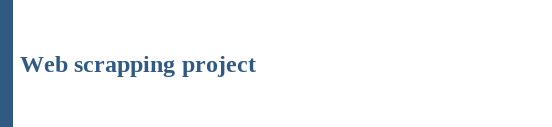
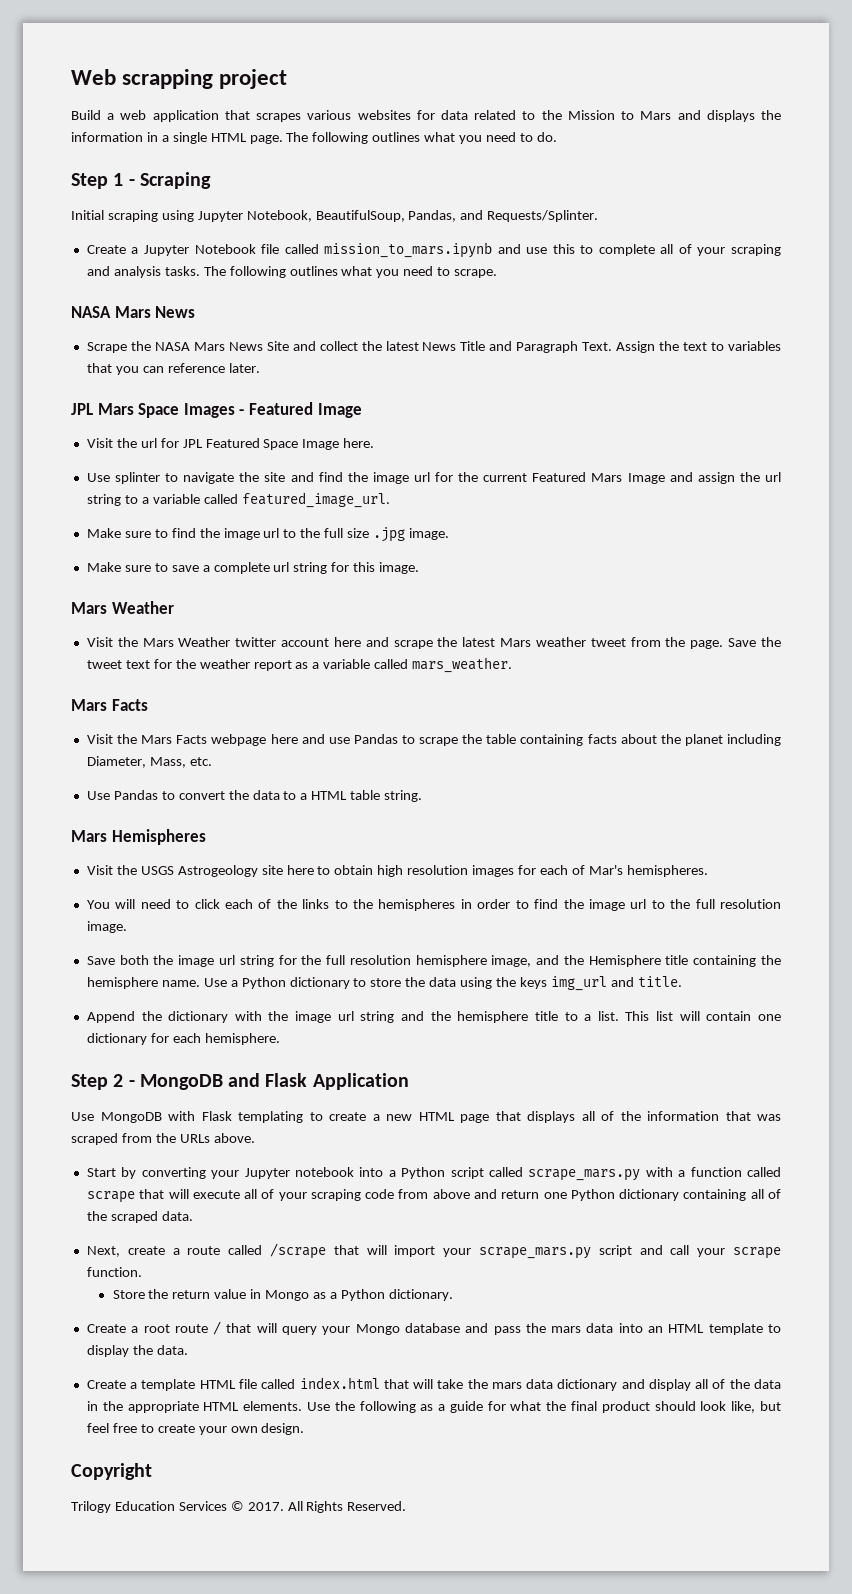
(256, 66) none -> [71,110,781,122] [71,132,557,144] [71,172,211,189] [71,210,599,222] [86,242,781,258] [86,266,498,278] [71,306,196,318] [86,341,782,353] [86,363,260,375] [71,402,362,418] [86,438,375,450] [86,472,781,484] [86,492,390,508] [86,527,449,542] [86,562,420,574] [71,601,174,614] [86,637,781,649] [86,657,513,673] [71,699,148,711] [86,734,782,746] [86,756,212,768] [86,790,423,802] [71,829,206,845] [86,865,708,877] [86,899,781,911] [86,921,127,933] [86,955,781,967] [86,976,682,991] [86,1011,781,1023] [86,1033,280,1045] [71,1073,409,1090] [71,1111,781,1123] [71,1133,255,1145] [86,1167,781,1181] [86,1189,782,1203] [86,1211,193,1223] [86,1243,781,1259] [86,1267,142,1277] [112,1289,453,1301] [86,1321,782,1335] [86,1345,188,1357] [86,1377,781,1391] [86,1401,781,1413] [86,1423,305,1435] [71,1463,152,1480] [71,1501,407,1513] // Build a web application that scrapes various websites for data related to the Mission to Mars and displays the information in a single HTML page. The following outlines what you need to do. // Step 1 - Scraping // Initial scraping using Jupyter Notebook, BeautifulSoup, Pandas, and Requests/Splinter. // Create a Jupyter Notebook file called mission_to_mars.ipynb and use this to complete all of your scraping and analysis tasks. The following outlines what you need to scrape. // NASA Mars News // Scrape the NASA Mars News Site and collect the latest News Title and Paragraph Text. Assign the text to variables that you can reference later. // JPL Mars Space Images - Featured Image // Visit the url for JPL Featured Space Image here. // Use splinter to navigate the site and find the image url for the current Featured Mars Image and assign the url string to a variable called featured_image_url. // Make sure to find the image url to the full size .jpg image. // Make sure to save a complete url string for this image. // Mars Weather // Visit the Mars Weather twitter account here and scrape the latest Mars weather tweet from the page. Save the tweet text for the weather report as a variable called mars_weather. // Mars Facts // Visit the Mars Facts webpage here and use Pandas to scrape the table containing facts about the planet including Diameter, Mass, etc. // Use Pandas to convert the data to a HTML table string. // Mars Hemispheres // Visit the USGS Astrogeology site here to obtain high resolution images for each of Mar's hemispheres. // You will need to click each of the links to the hemispheres in order to find the image url to the full resolution image. // Save both the image url string for the full resolution hemisphere image, and the Hemisphere title containing the hemisphere name. Use a Python dictionary to store the data using the keys img_url and title. // Append the dictionary with the image url string and the hemisphere title to a list. This list will contain one dictionary for each hemisphere. // Step 2 - MongoDB and Flask Application // Use MongoDB with Flask templating to create a new HTML page that displays all of the information that was scraped from the URLs above. // Start by converting your Jupyter notebook into a Python script called scrape_mars.py with a function called scrape that will execute all of your scraping code from above and return one Python dictionary containing all of the scraped data. // Next, create a route called /scrape that will import your scrape_mars.py script and call your scrape function. // Store the return value in Mongo as a Python dictionary. // Create a root route / that will query your Mongo database and pass the mars data into an HTML template to display the data. // Create a template HTML file called index.html that will take the mars data dictionary and display all of the data in the appropriate HTML elements. Use the following as a guide for what the final product should look like, but feel free to create your own design. // Copyright // Trilogy Education Services © 2017. All Rights Reserved.

